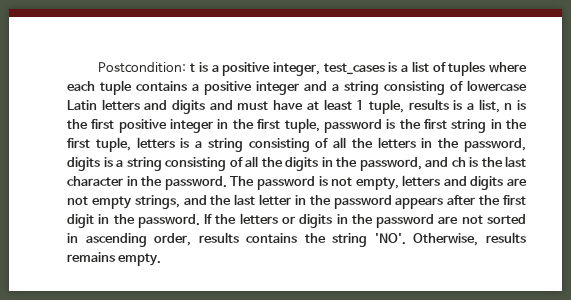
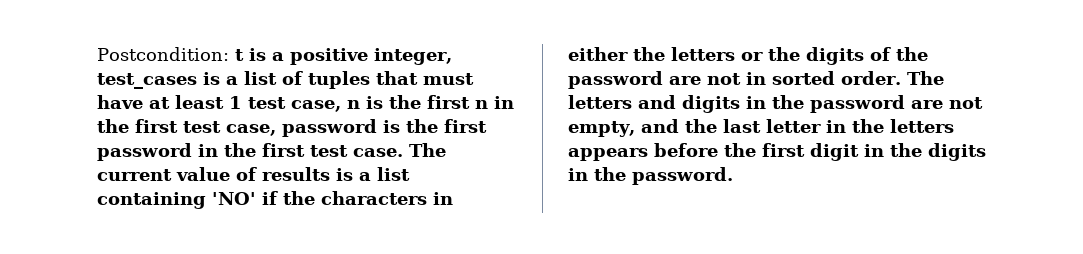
[488,62,527,73] [67,80,527,95] [67,99,233,114] where each tuple contains a positive integer and a string consisting of lowercase Latin letters and digits and -> [376,71,418,85] that
[368,99,500,114] tuple, results is a list, -> [248,97,341,112] test case,
[118,118,320,133] positive integer in the first tuple, -> [475,96,514,109] [97,119,276,136] n in the first test case,
[451,119,527,133] [67,137,526,152] [67,156,526,171] [67,175,527,190] [67,195,180,209] string in the first tuple, letters is a string consisting of all the letters in the password, digits is a string consisting of all the digits in the password, and ch is the last character in the password. The password is not empty, letters and digits are not empty strings, -> [97,143,446,161] [97,167,410,181] [97,191,453,209] [568,47,928,65] [568,71,944,89] [568,95,983,113] [568,121,635,137] password in the first test case. The current value of results is a list containing 'NO' if the characters in either the letters or the digits of the password are not in sorted order. The letters and digits in the password are not empty,
[333,195,476,209] password appears after -> [889,119,954,133] [568,143,718,161] letters appears before
[137,213,526,228] [67,232,526,247] [67,252,162,266] password. If the letters or digits in the password are not sorted in ascending order, results contains the string 'NO'. Otherwise, results remains empty. -> [928,143,986,161] [568,167,733,185] digits in the password.

